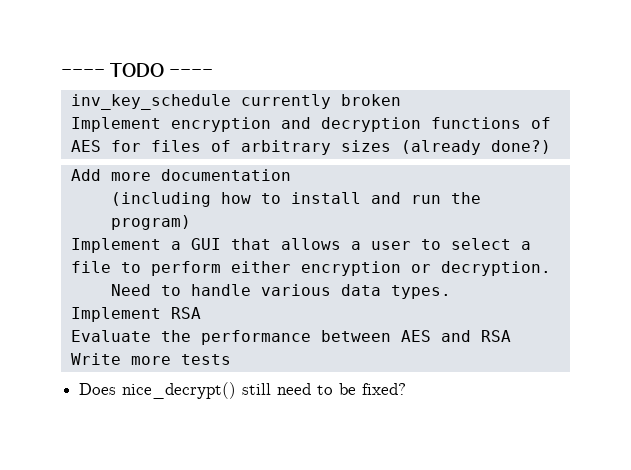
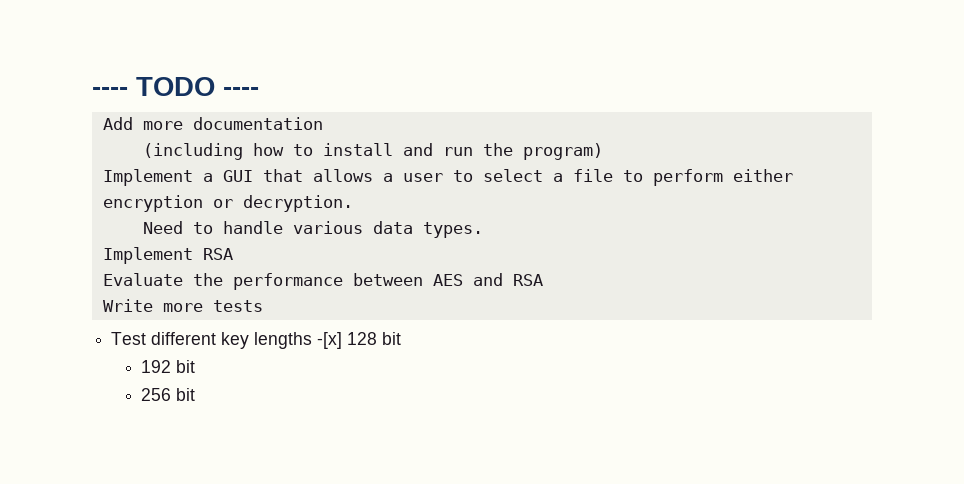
[70,94,401,110] [70,117,551,132] [70,140,551,155] // inv_key_schedule currently broken // Implement encryption and decryption functions of AES for files of arbitrary sizes (already done?) -> (259, 91) none
[79,382,407,399] Does nice_decrypt() still need to be fixed? -> [111,332,402,349] [141,360,196,373] [141,388,196,401] Test different key lengths -[x] 128 bit // 192 bit // 256 bit

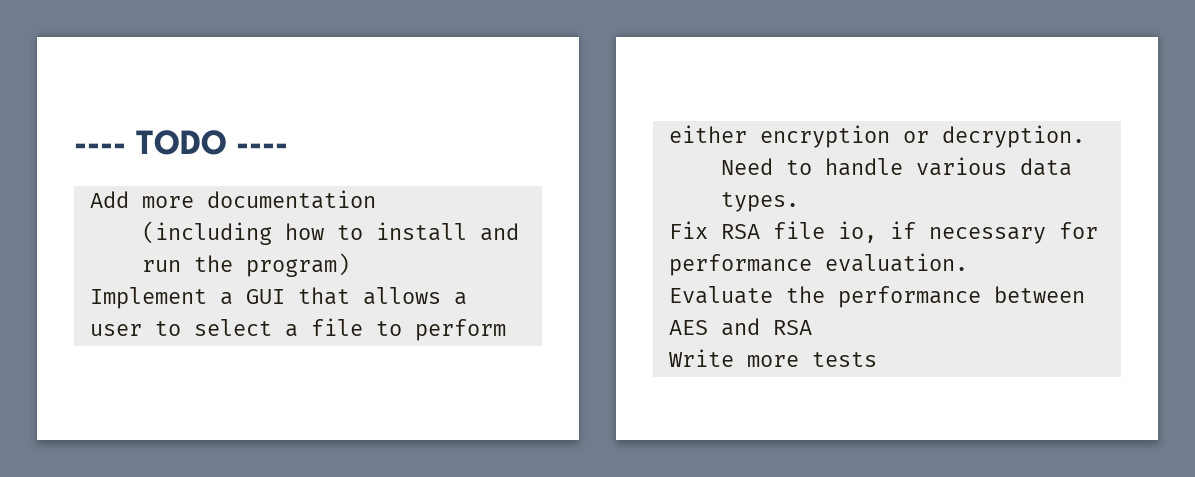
[102,247,233,264] Implement RSA -> [668,221,1098,244] [668,253,968,276] Fix RSA file io, if necessary for performance evaluation.
[111,332,402,349] [141,360,196,373] [141,388,196,401] // Test different key lengths -[x] 128 bit // 192 bit // 256 bit -> (877, 359) none

